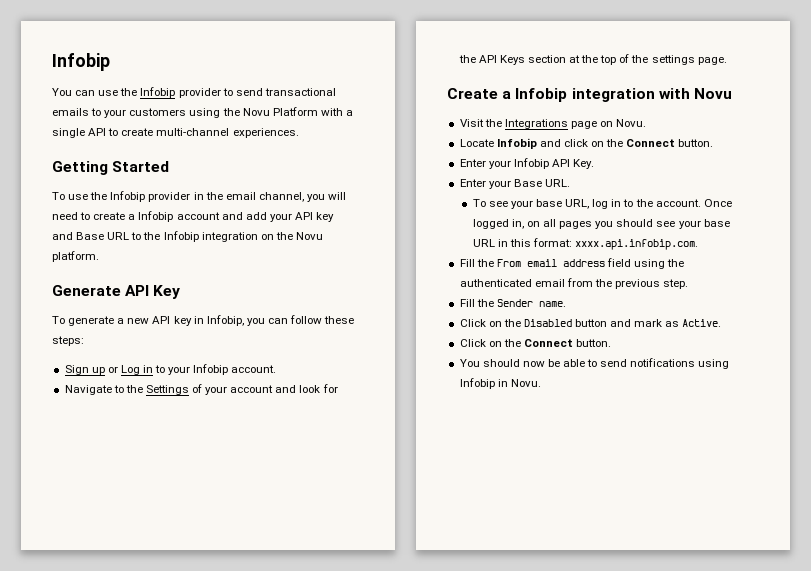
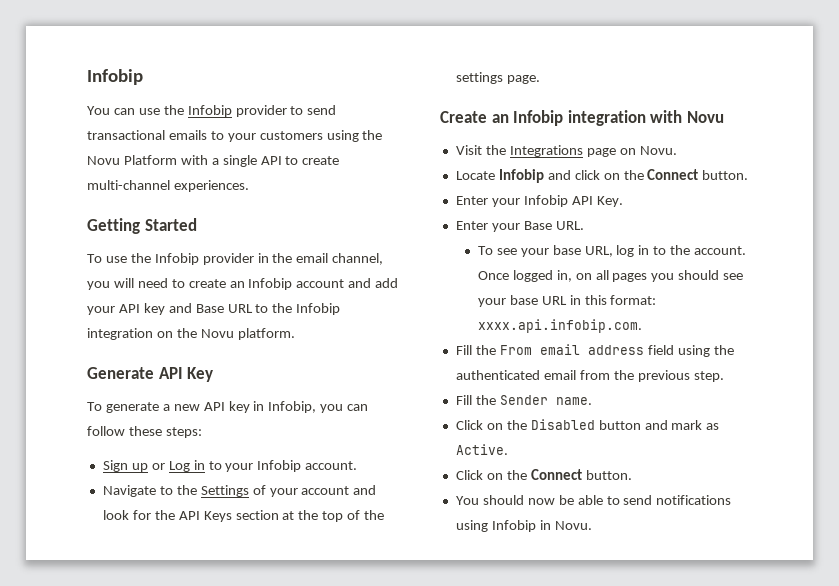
[128,214,136,220] a -> [229,281,245,288] an
[502,91,512,99] a -> [491,114,509,123] an

